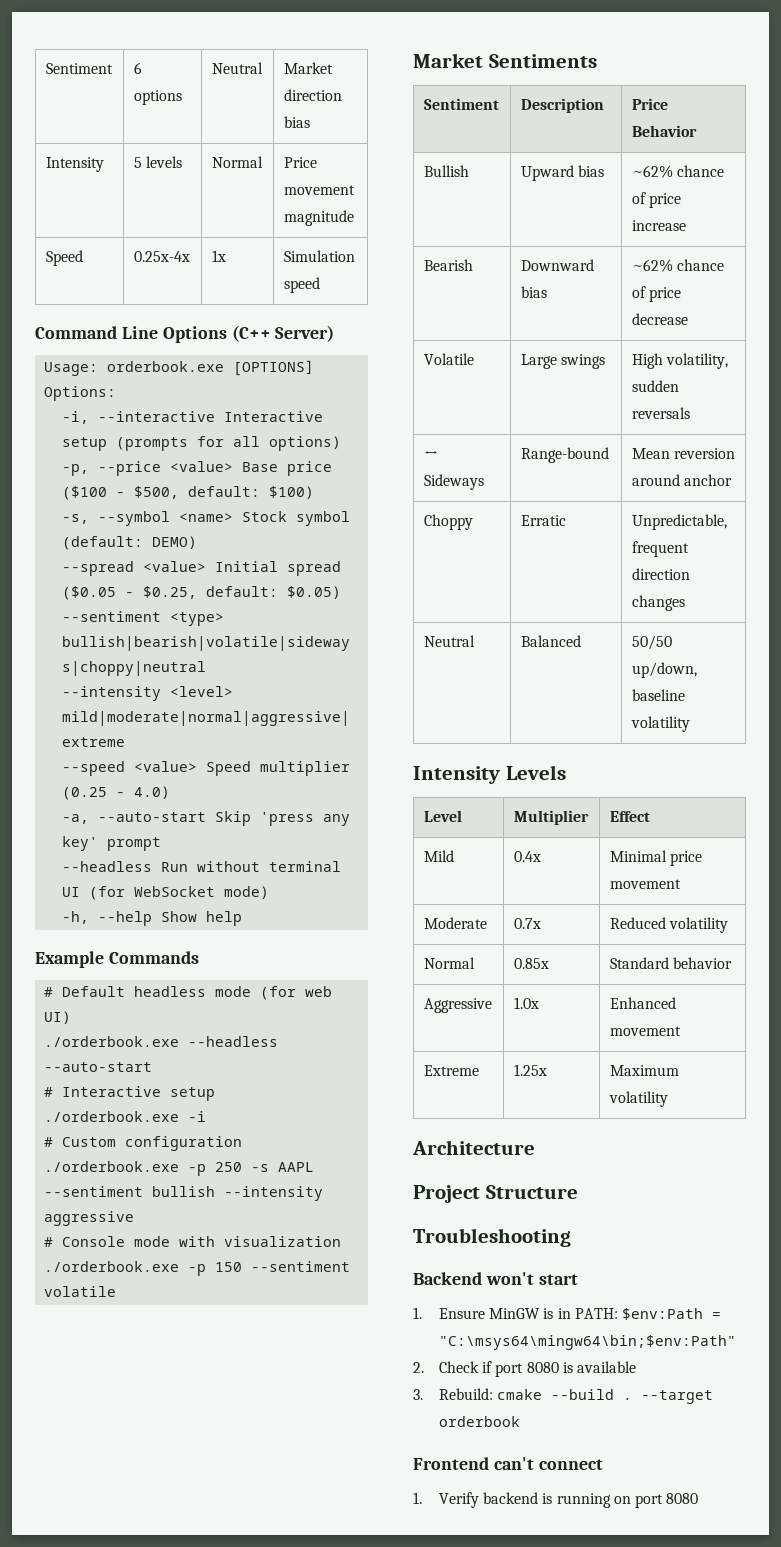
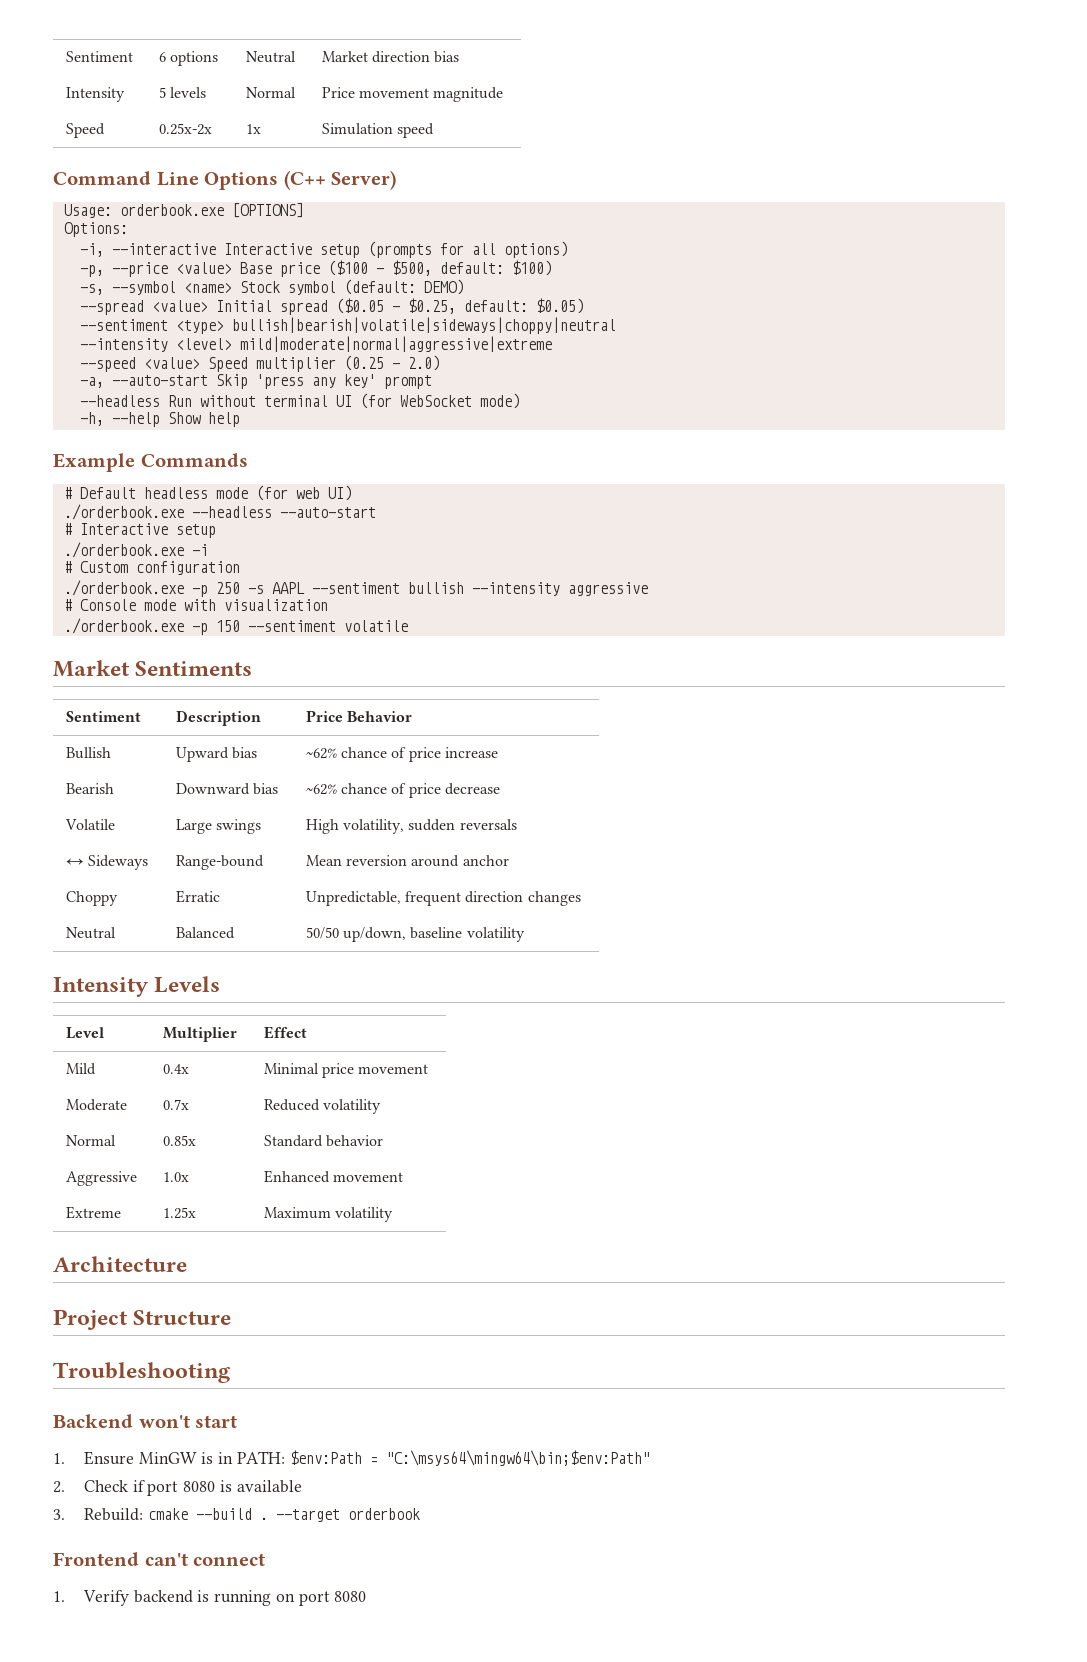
[133,251,190,262] 0.25x-4x -> [158,123,212,135] 0.25x-2x
[134,786,171,799] 4.0) -> [407,355,440,371] 2.0)

